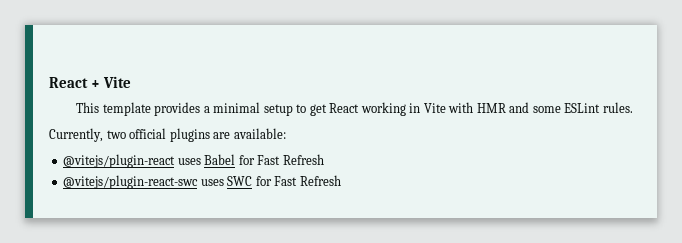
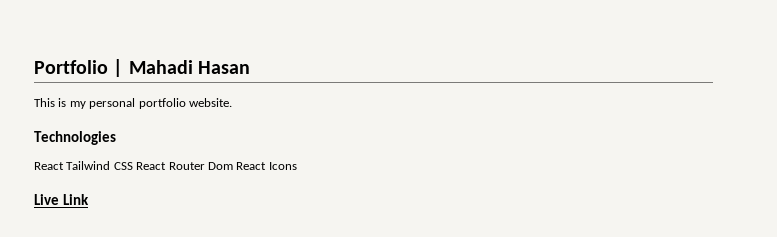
[49,76,132,88] [76,102,633,116] [49,128,286,142] [63,154,324,168] [63,175,341,189] React + Vite // This template provides a minimal setup to get React working in Vite with HMR and some ESLint rules. // Currently, two official plugins are available: // @vitejs/plugin-react uses Babel for Fast Refresh // @vitejs/plugin-react-swc uses SWC for Fast Refresh -> [34,59,250,77] [34,98,232,109] [34,131,116,145] [34,161,297,170] [34,194,89,205] Portfolio | Mahadi Hasan // This is my personal portfolio website. // Technologies // React Tailwind CSS React Router Dom React Icons // Live Link

